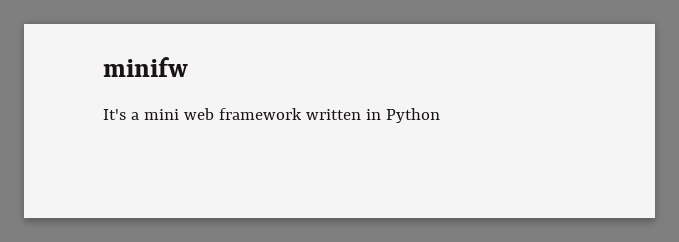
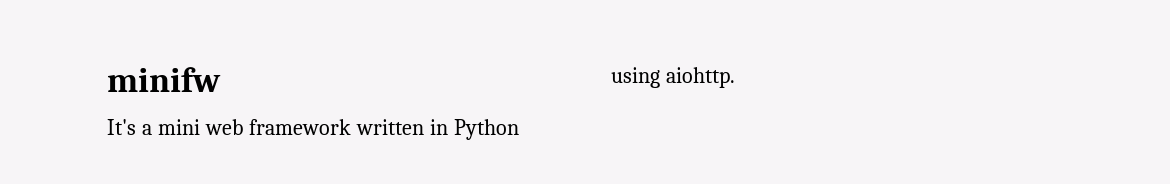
(440, 115) none -> [611,67,735,88] using aiohttp.

